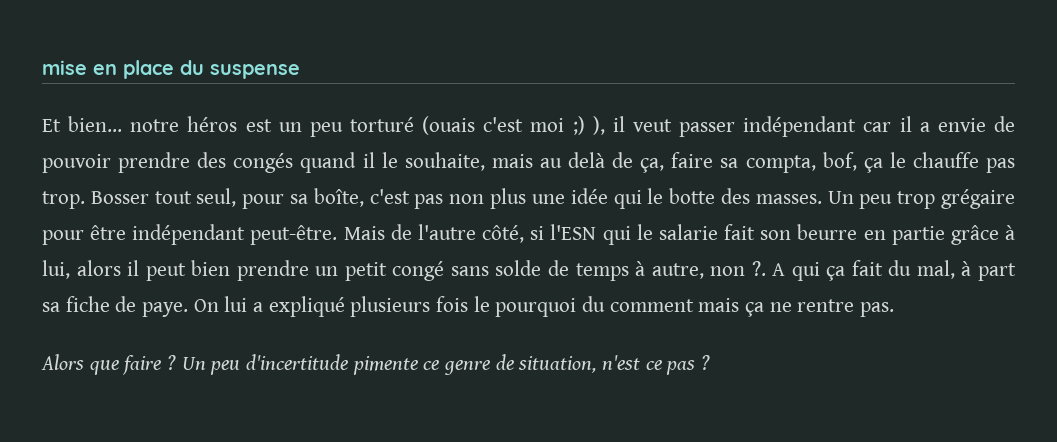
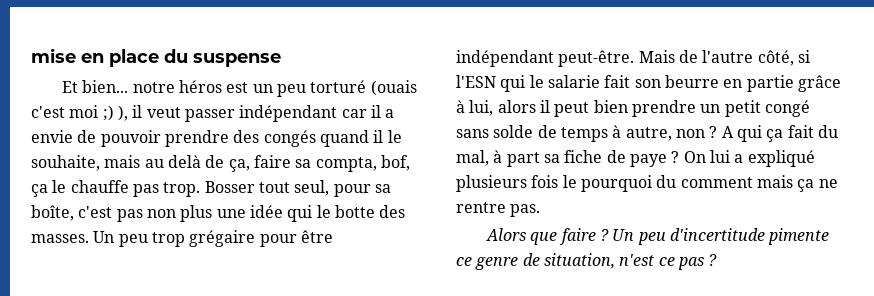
[751,261,766,276] ?. -> [709,126,718,138] ?
[142,302,189,317] paye. -> [629,151,680,167] paye ?

